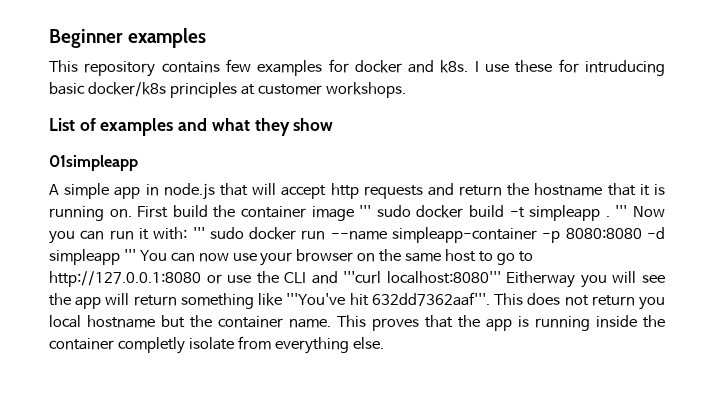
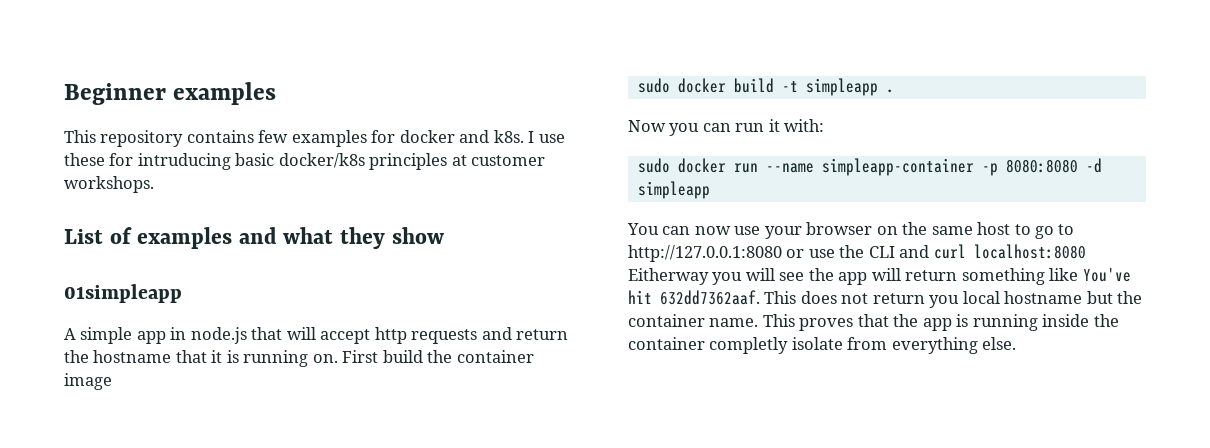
[359,205,372,217] ''' -> (112, 381) //
[615,205,628,217] ''' -> (894, 91) //
[192,227,205,239] ''' -> (825, 125) //
[123,249,136,261] ''' -> (710, 190) //
[343,271,501,284] '''curl localhost:8080''' -> [933,244,1086,259] curl localhost:8080
[286,292,490,306] '''You've hit 632dd7362aaf'''. -> [1082,268,1131,282] [628,290,760,305] You've hit 632dd7362aaf.

